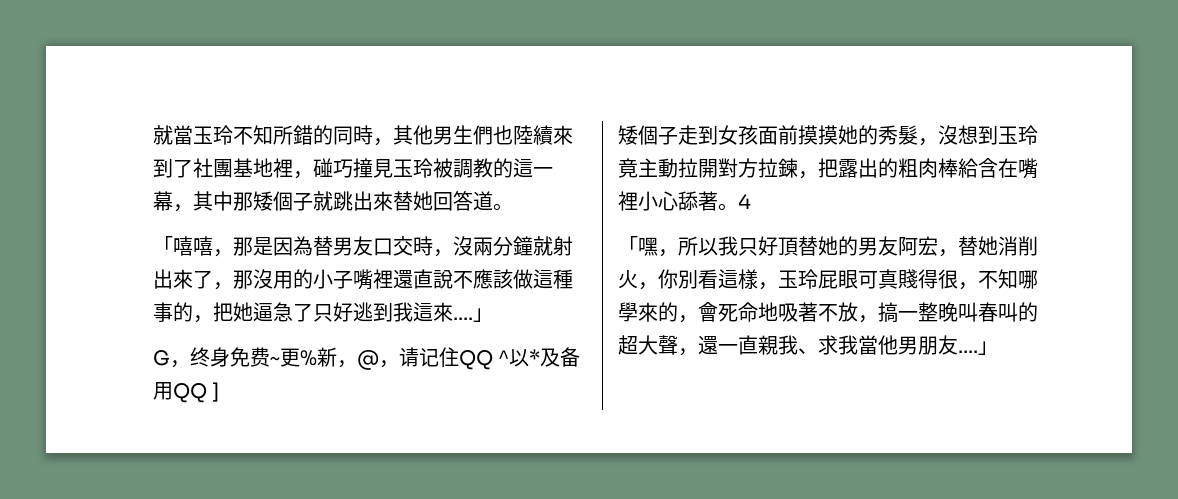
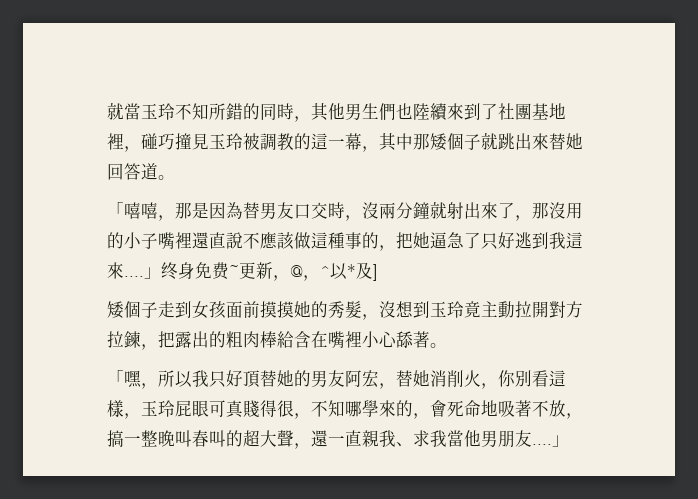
[153,350,190,368] // G， -> (161, 273) none
[300,350,317,366] % -> (256, 270) none
[399,347,493,370] 请记住QQ -> (320, 278) none
[560,347,581,367] [153,382,207,403] 备用QQ -> (373, 270) none
[738,194,751,209] 4 -> (447, 345) none

